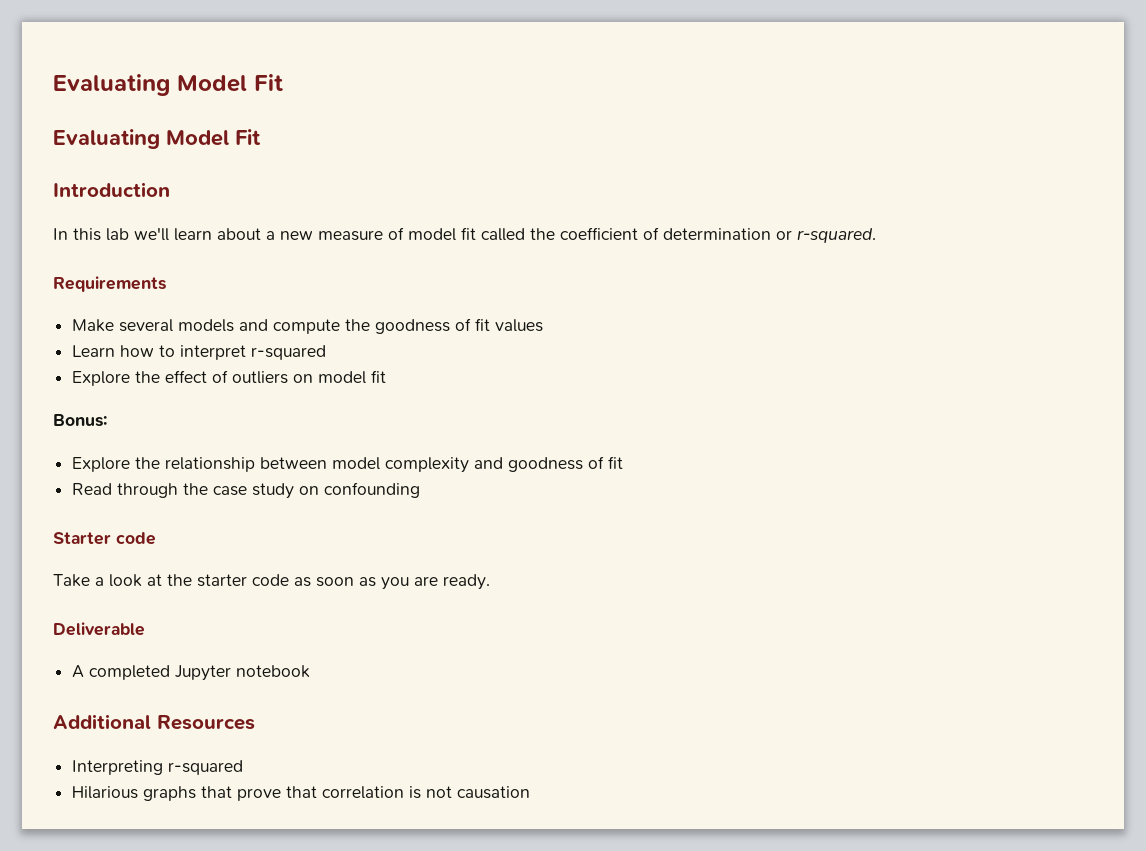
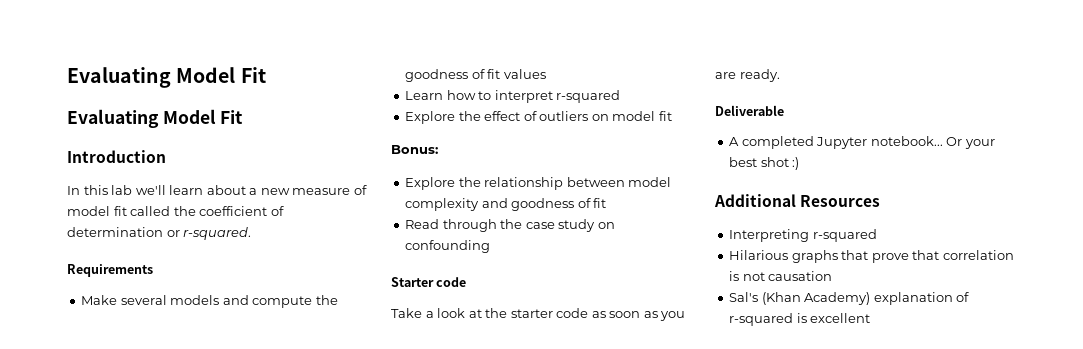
[236,665,311,678] notebook -> [870,136,995,149] [729,157,800,170] notebook... Or your best shot :)
(531, 792) none -> [729,292,970,305] [729,313,871,326] // Sal's (Khan Academy) explanation of r-squared is excellent

